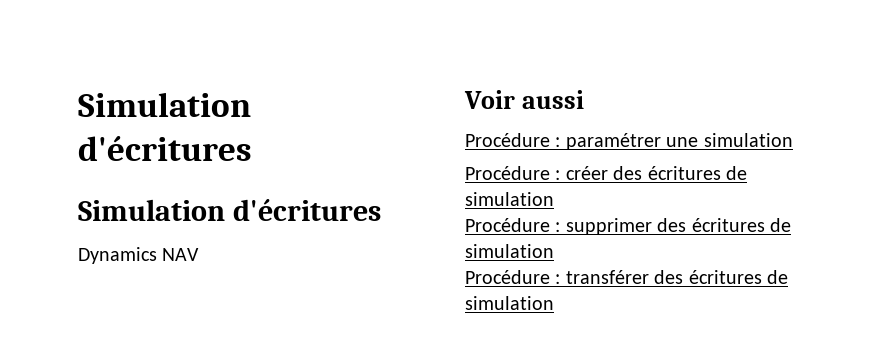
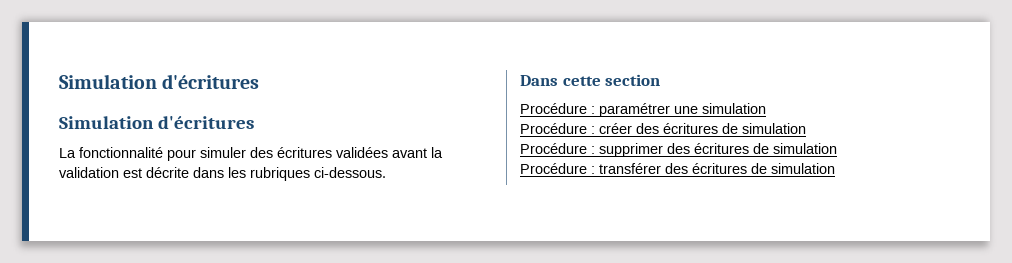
[78,247,200,264] [464,90,584,109] Dynamics NAV // Voir aussi -> [59,147,443,161] [59,167,386,181] [520,74,661,86] La fonctionnalité pour simuler des écritures validées avant la validation est décrite dans les rubriques ci-dessous. // Dans cette section

